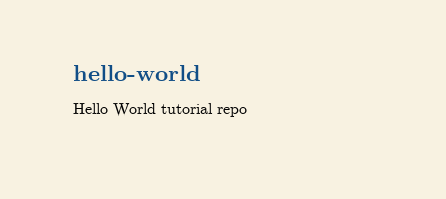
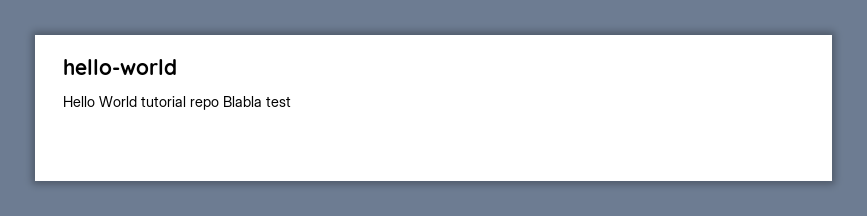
(247, 112) none -> [223,96,291,107] Blabla test

